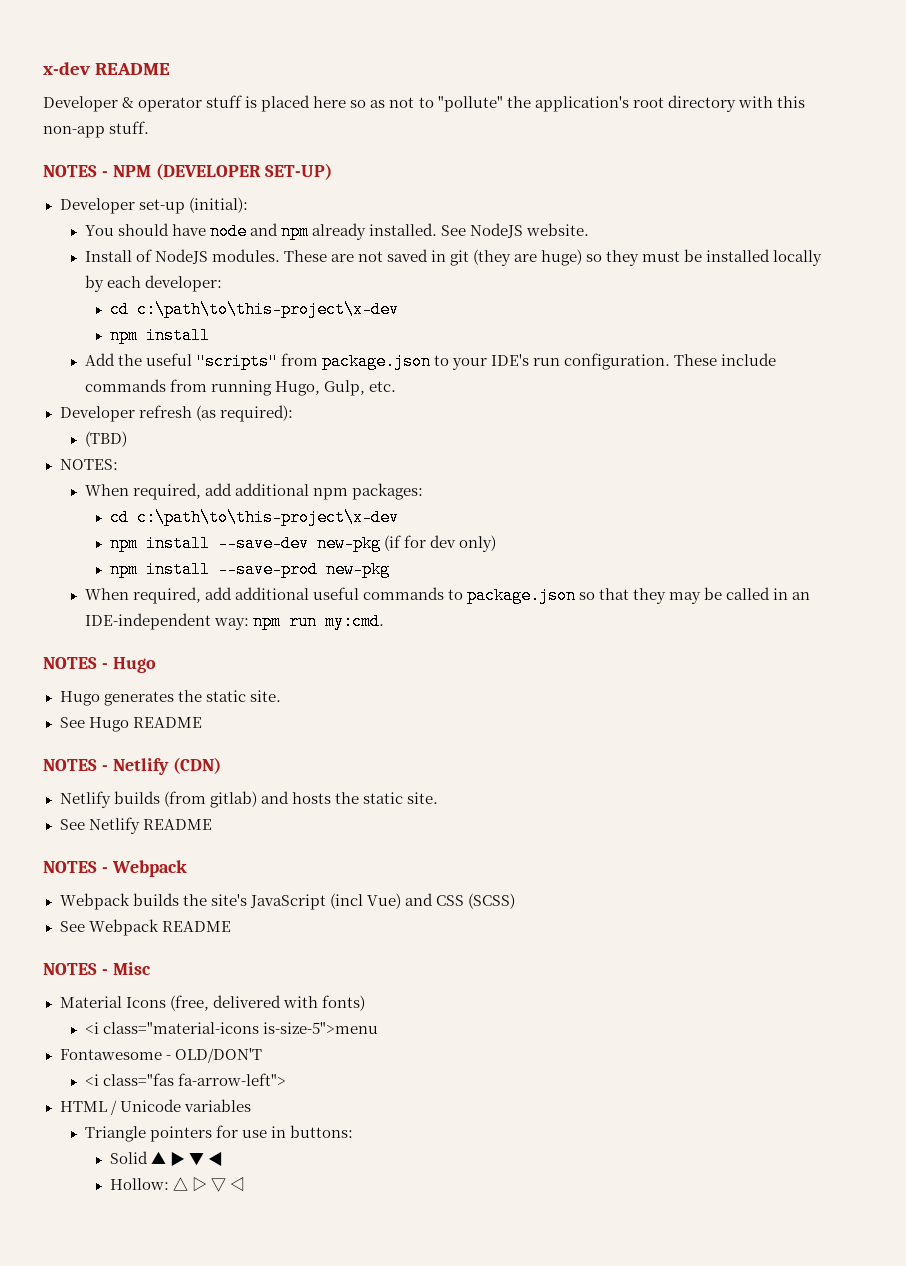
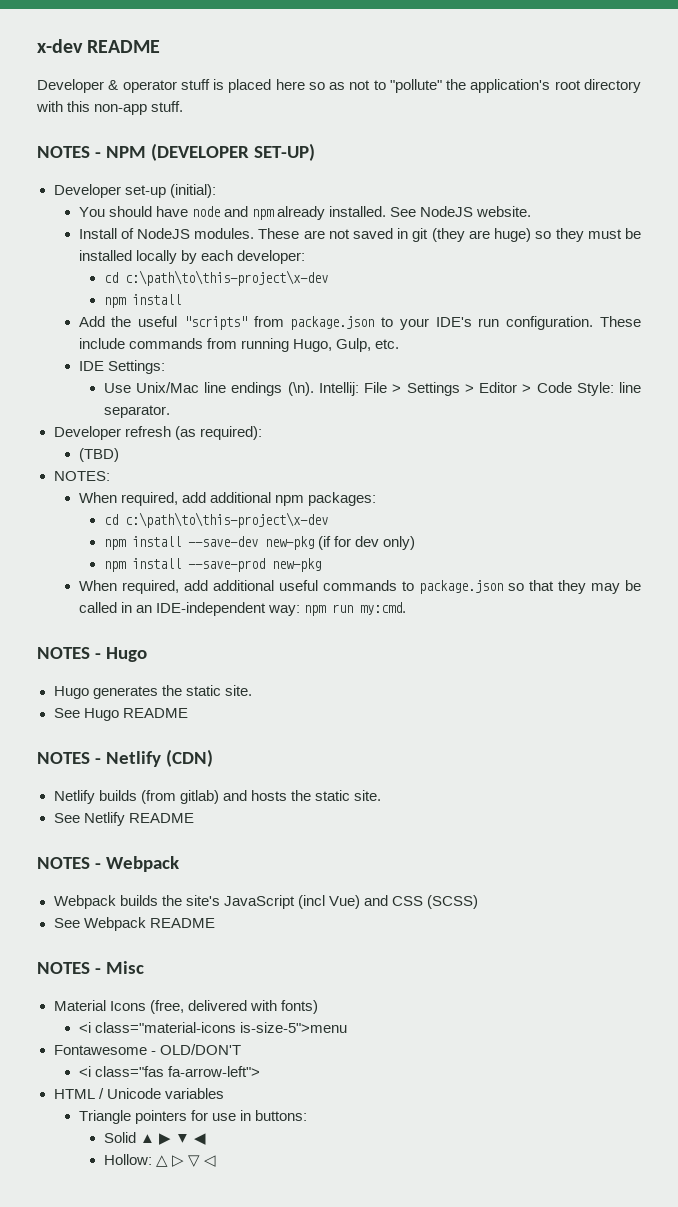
(396, 386) none -> [78,360,165,374] [103,382,641,396] [103,405,170,418] // IDE Settings: // Use Unix/Mac line endings (\n). Intellij: File > Settings > Editor > Code Style: line separator.

